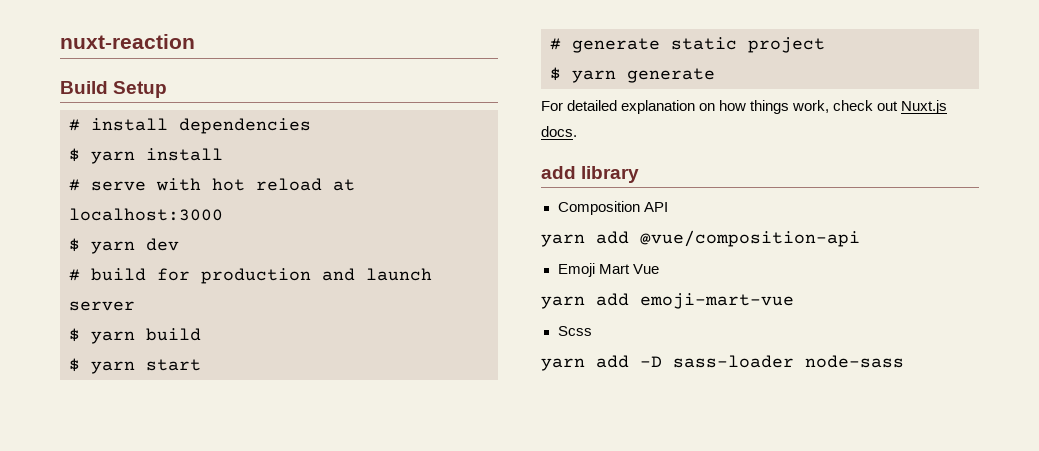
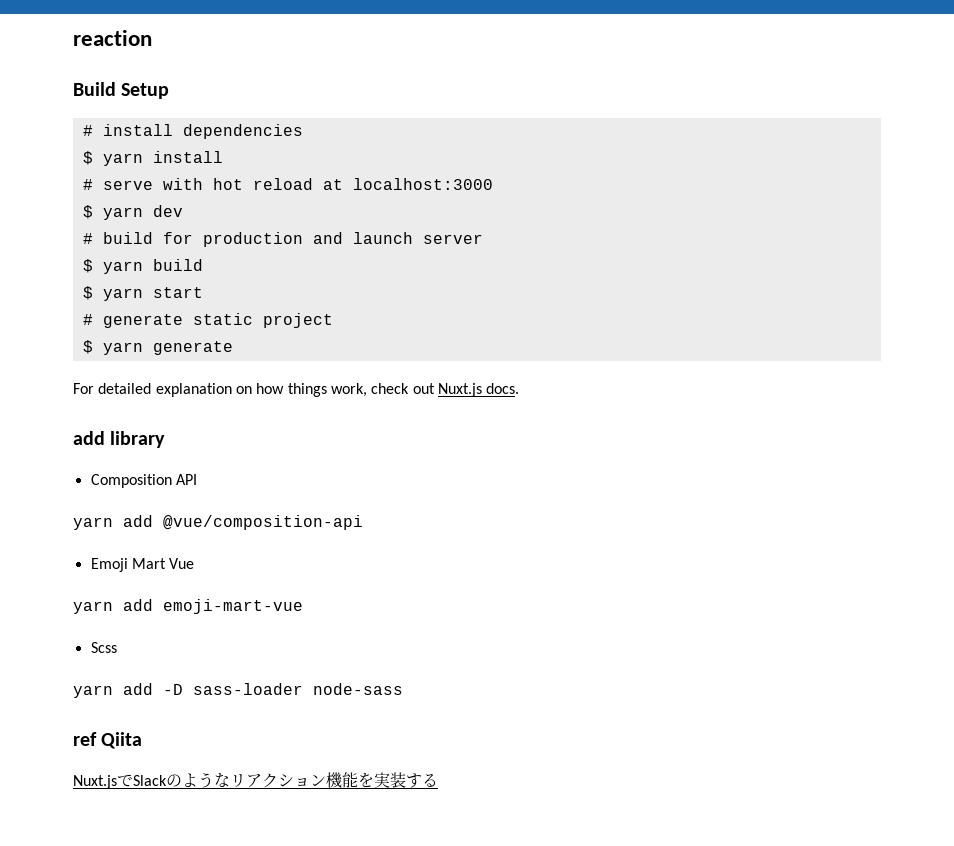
[60,34,195,49] nuxt-reaction -> [73,30,152,46] reaction
(904, 361) none -> [73,732,143,749] [73,772,438,789] // ref Qiita // Nuxt.jsでSlackのようなリアクション機能を実装する

